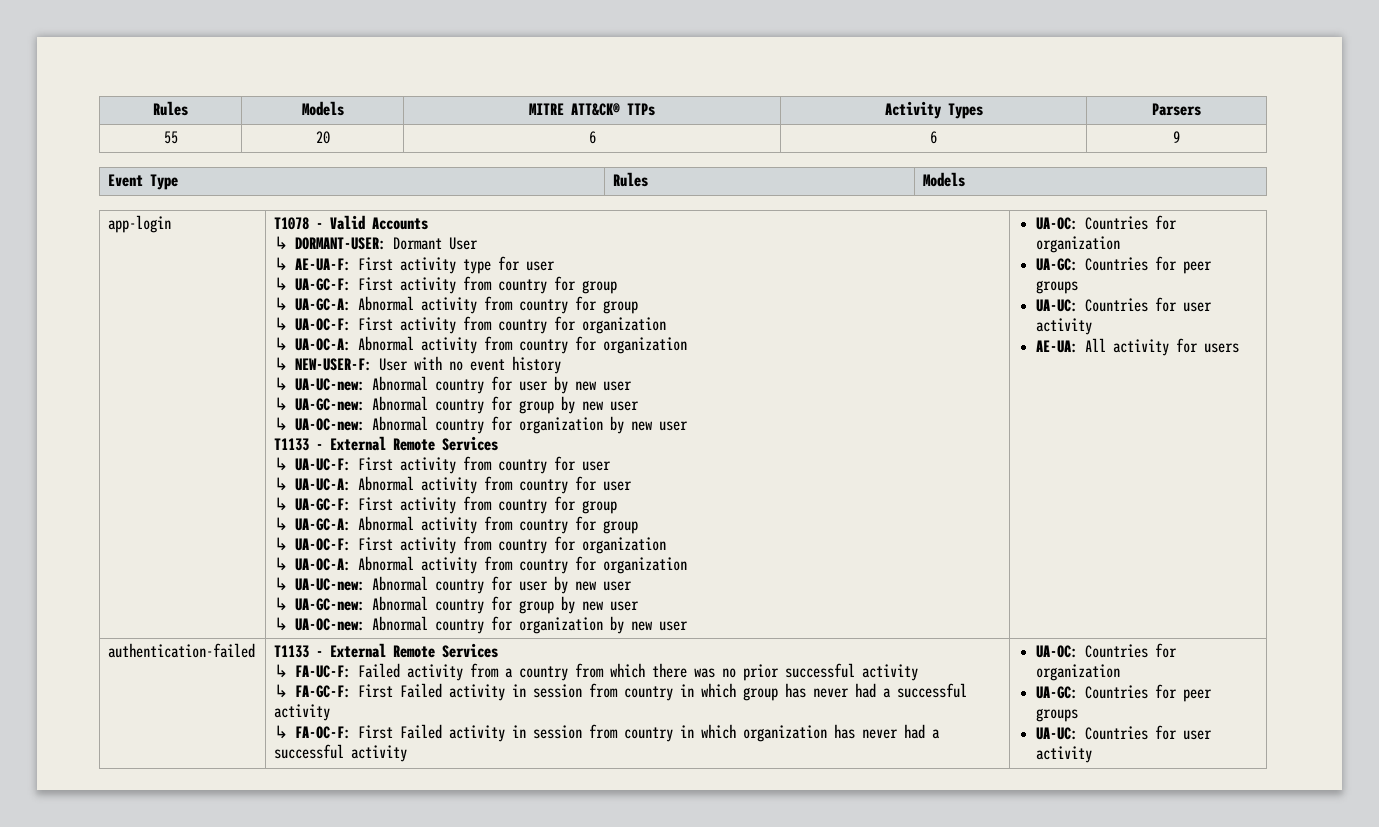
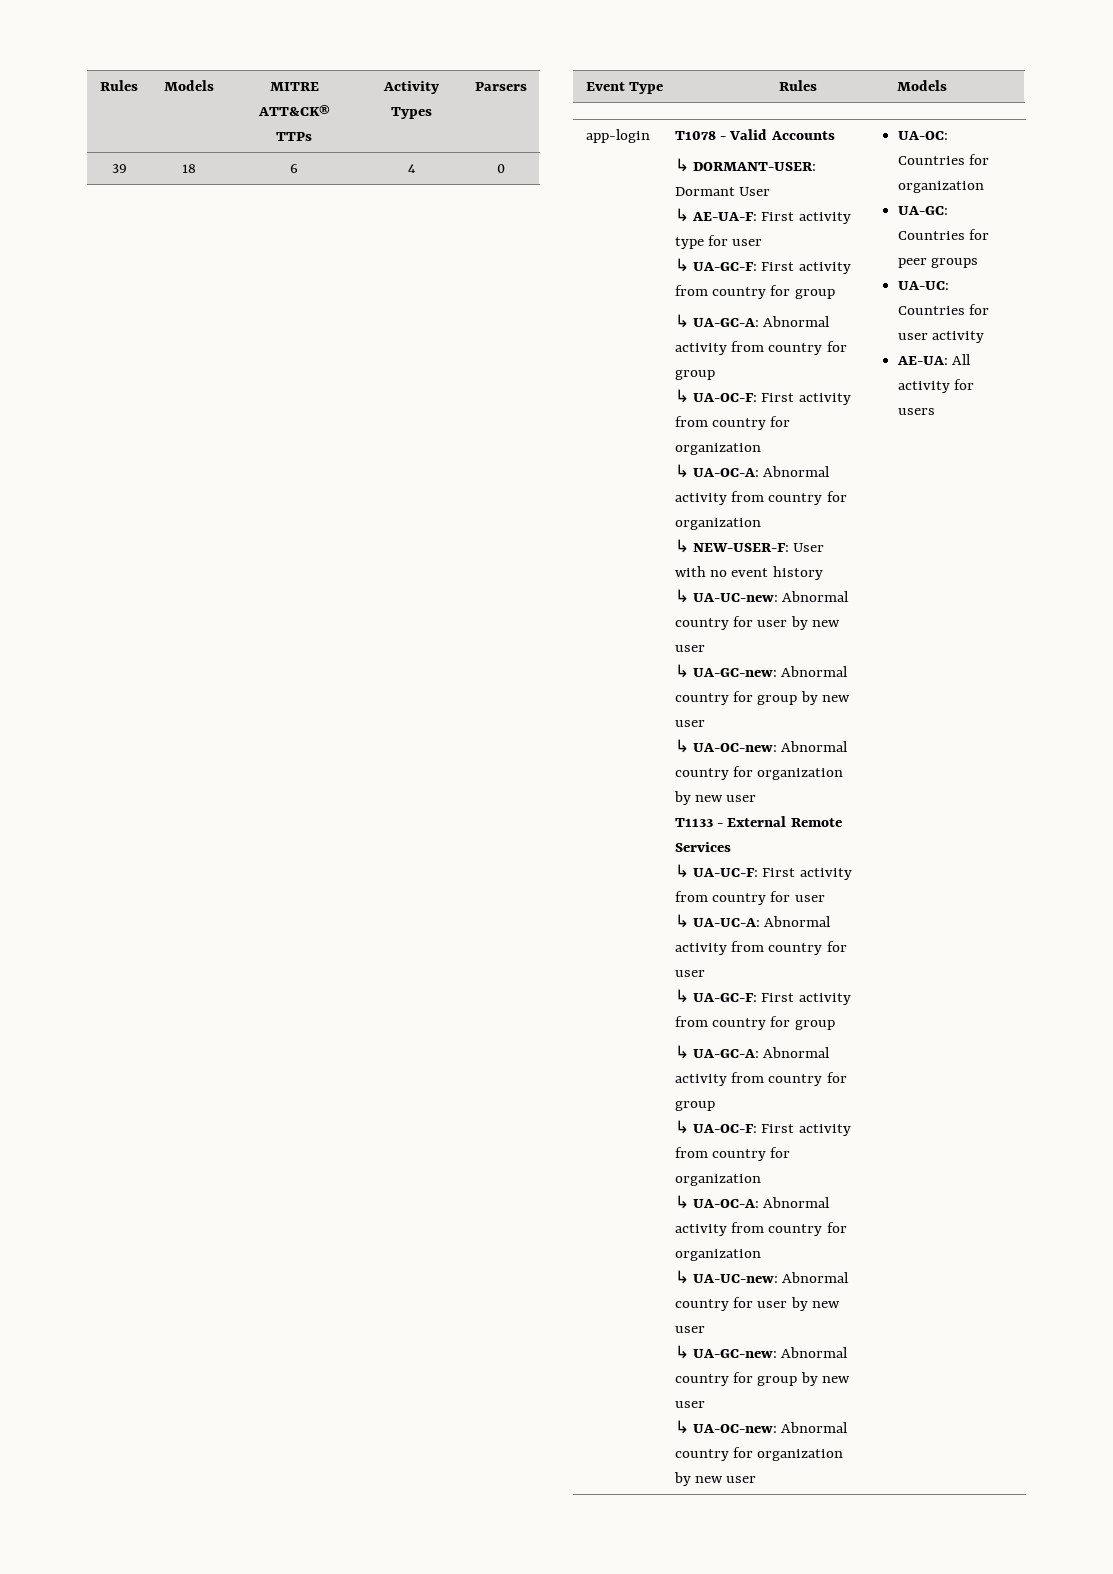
[163,131,178,144] [315,131,330,144] [588,131,596,144] [930,131,937,144] [1173,131,1180,143] 55 | 20 | 6 | 6 | 9 -> [111,164,127,173] [181,164,196,173] [290,164,298,173] [407,164,416,173] [496,164,505,173] 39 | 18 | 6 | 4 | 0
[108,643,256,658] [274,643,499,658] [274,663,919,681] [274,683,968,701] [274,704,331,721] [274,724,941,742] [274,744,408,762] [1036,643,1178,658] [1036,664,1121,681] [1036,684,1213,702] [1036,708,1079,722] [1036,725,1213,740] [1036,746,1093,763] // authentication-failed | T1133 - External Remote Services // ↳ FA-UC-F: Failed activity from a country from which there was no prior successful activity // ↳ FA-GC-F: First Failed activity in session from country in which group has never had a successful activity // ↳ FA-OC-F: First Failed activity in session from country in which organization has never had a successful activity | UA-OC: Countries for organization // UA-GC: Countries for peer groups // UA-UC: Countries for user activity -> (935, 411) none

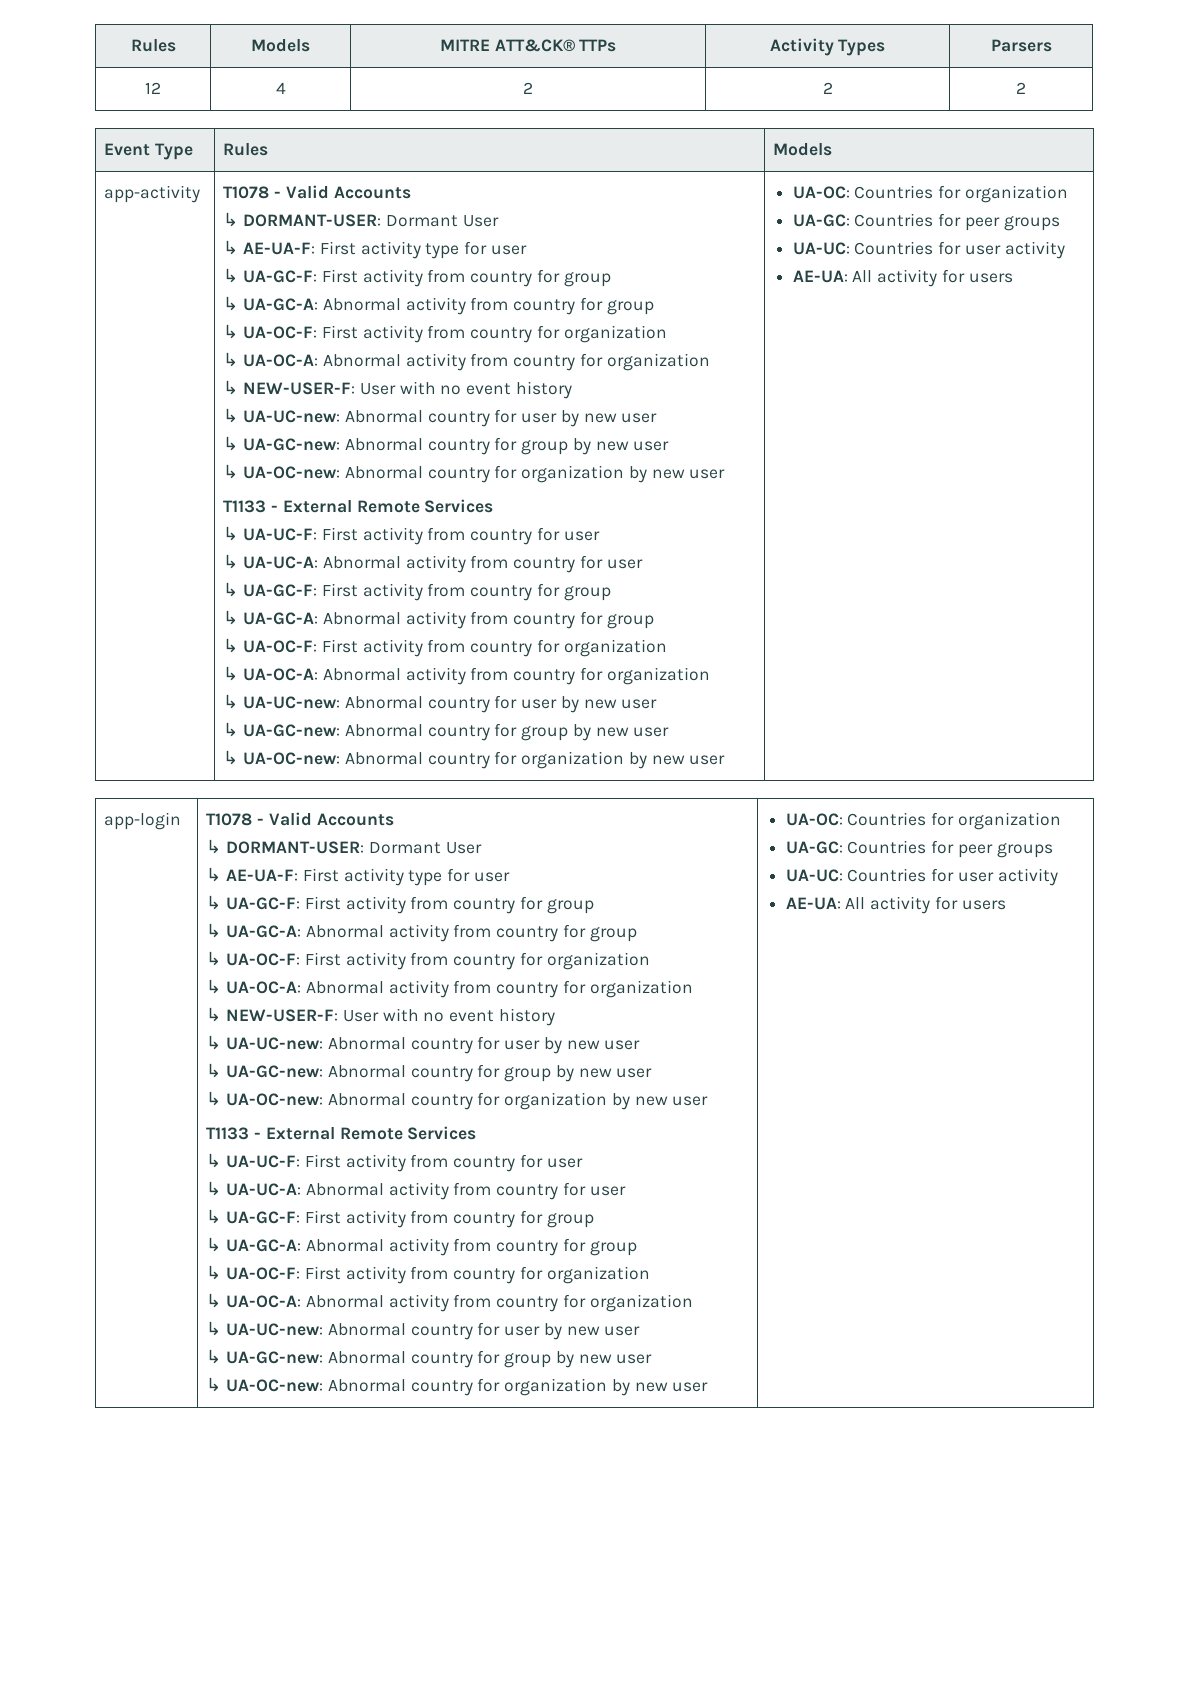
[111,164,127,173] [181,164,196,173] [290,164,298,173] [407,164,416,173] [496,164,505,173] 39 | 18 | 6 | 4 | 0 -> [145,82,161,94] [275,82,286,94] [523,82,533,94] [822,82,833,94] [1016,82,1026,94] 12 | 4 | 2 | 2 | 2
(947, 85) none -> [104,185,201,203] [223,185,411,199] [223,212,499,227] [223,240,527,259] [223,268,611,287] [223,296,654,315] [223,324,667,343] [223,352,710,371] [223,380,572,399] [223,408,658,427] [223,436,670,455] [223,464,726,483] [223,499,494,513] [223,526,600,545] [223,554,643,573] [223,582,611,601] [223,610,654,629] [223,638,667,657] [223,666,710,685] [223,694,658,713] [223,722,670,741] [223,750,726,769] [792,185,1068,203] [792,213,1060,231] [792,241,1065,259] [792,269,1013,287] // app-activity | T1078 - Valid Accounts // ↳ DORMANT-USER: Dormant User // ↳ AE-UA-F: First activity type for user // ↳ UA-GC-F: First activity from country for group // ↳ UA-GC-A: Abnormal activity from country for group // ↳ UA-OC-F: First activity from country for organization // ↳ UA-OC-A: Abnormal activity from country for organization // ↳ NEW-USER-F: User with no event history // ↳ UA-UC-new: Abnormal country for user by new user // ↳ UA-GC-new: Abnormal country for group by new user // ↳ UA-OC-new: Abnormal country for organization by new user // T1133 - External Remote Services // ↳ UA-UC-F: First activity from country for user // ↳ UA-UC-A: Abnormal activity from country for user // ↳ UA-GC-F: First activity from country for group // ↳ UA-GC-A: Abnormal activity from country for group // ↳ UA-OC-F: First activity from country for organization // ↳ UA-OC-A: Abnormal activity from country for organization // ↳ UA-UC-new: Abnormal country for user by new user // ↳ UA-GC-new: Abnormal country for group by new user // ↳ UA-OC-new: Abnormal country for organization by new user | UA-OC: Countries for organization // UA-GC: Countries for peer groups // UA-UC: Countries for user activity // AE-UA: All activity for users

